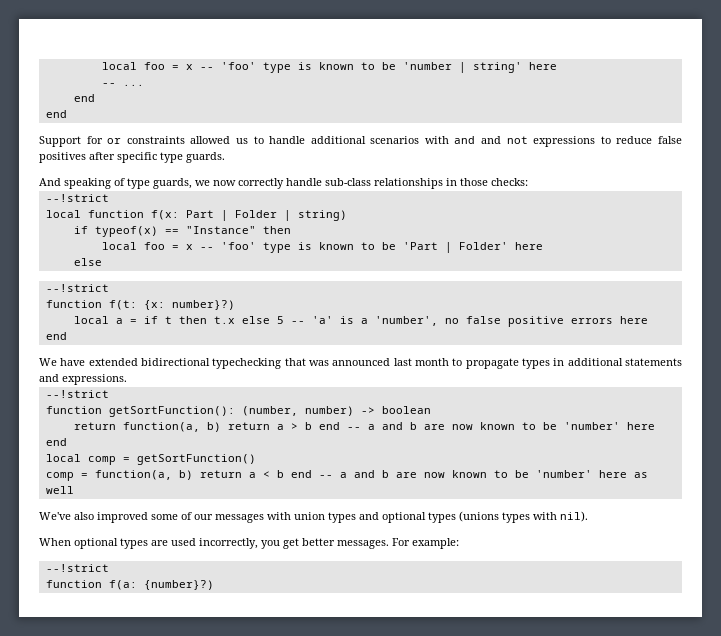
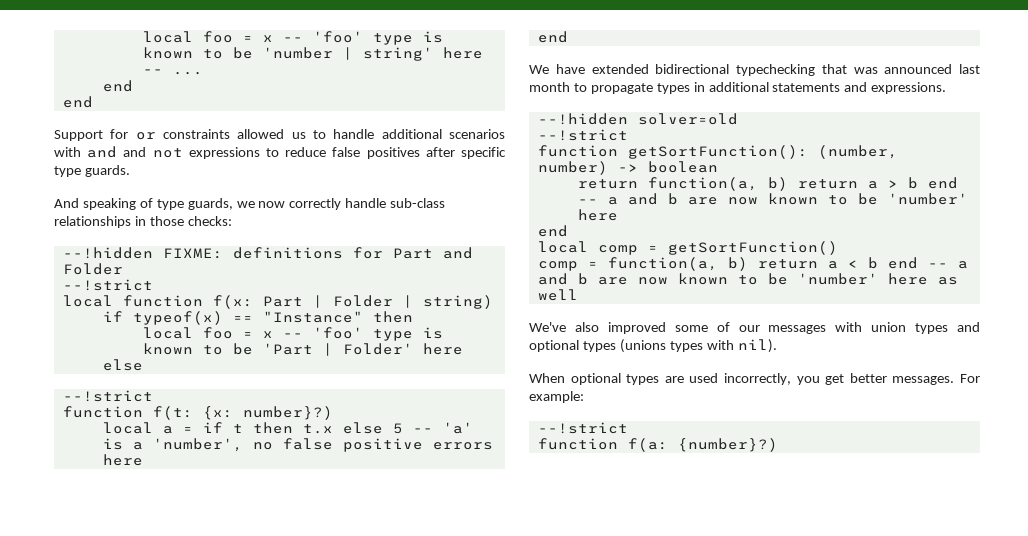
(528, 182) none -> [62,247,473,259] [62,263,123,275] // --!hidden FIXME: definitions for Part and Folder
(127, 379) none -> [537,113,738,125] // --!hidden solver=old

